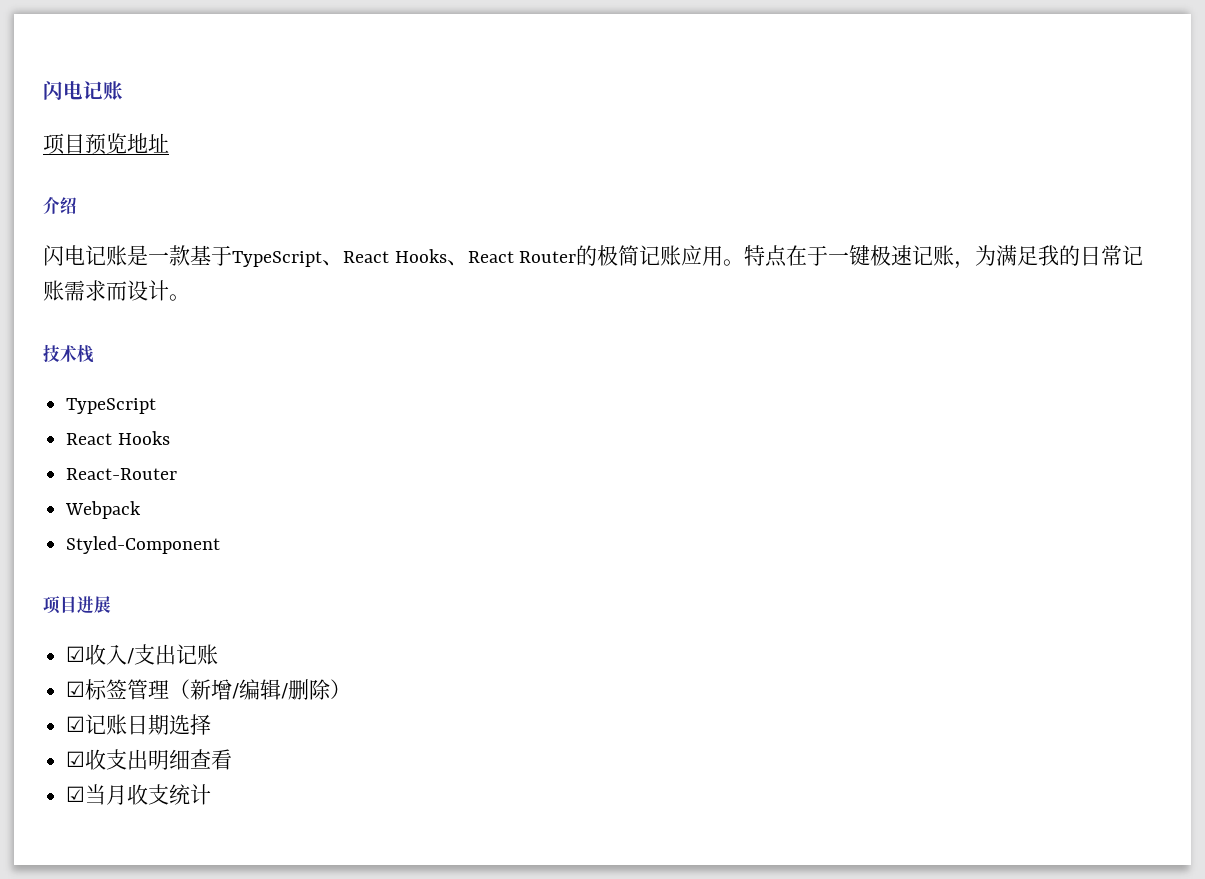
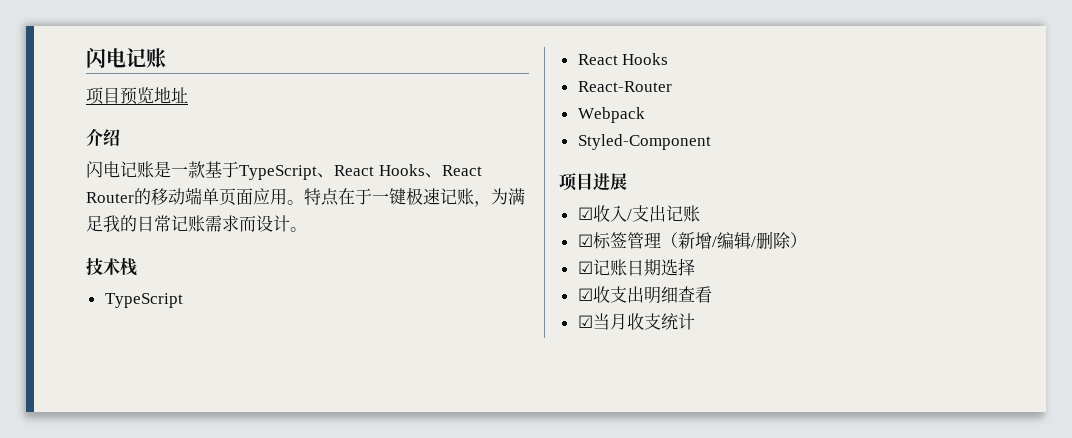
[597,245,682,266] 极简记账 -> [151,187,253,206] 移动端单页面

